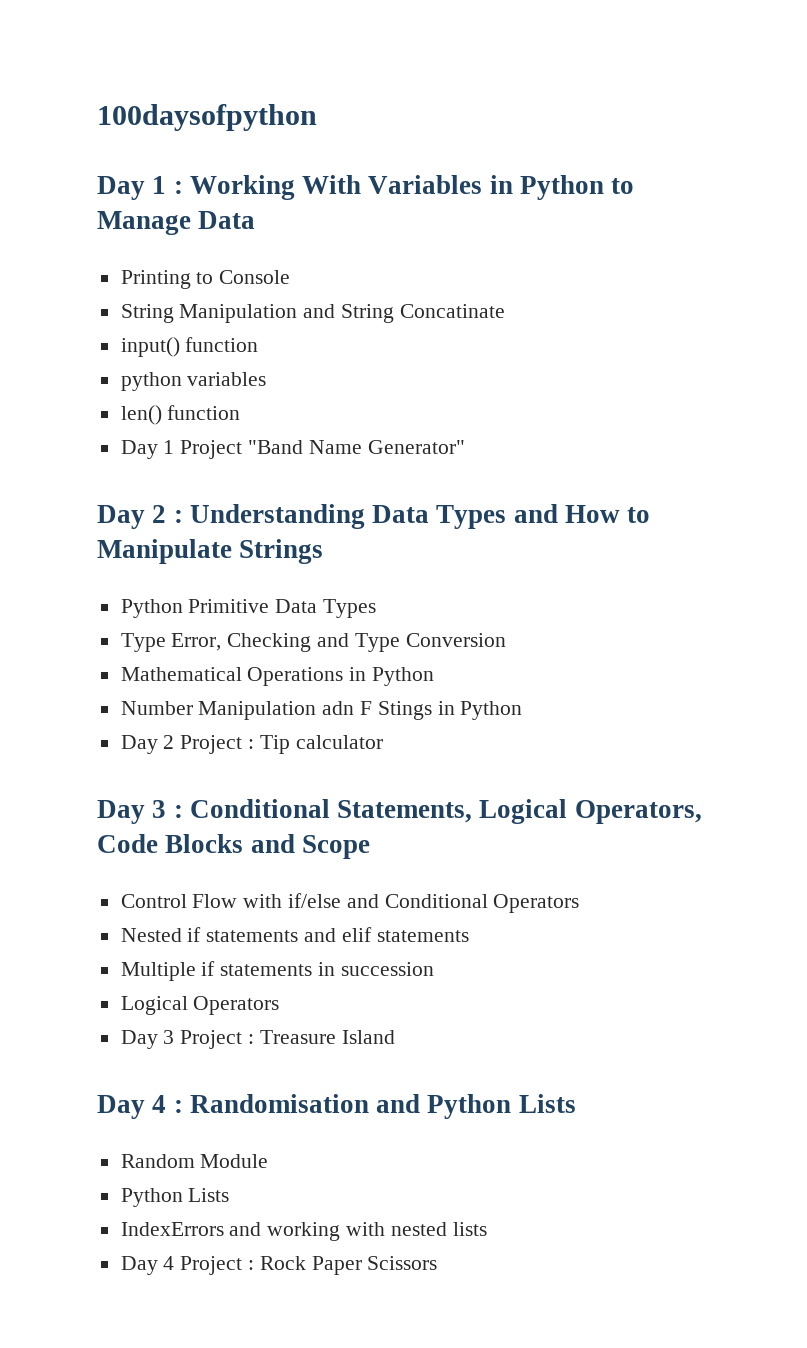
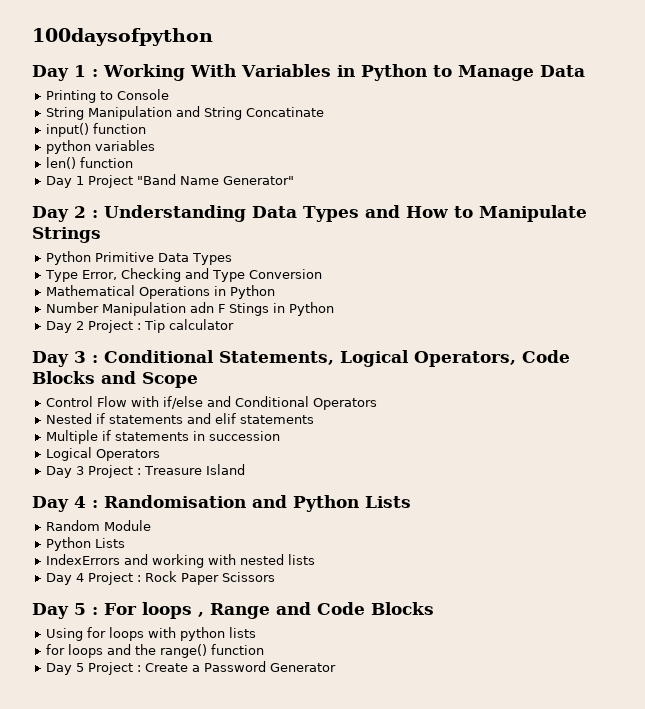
(438, 1263) none -> [32,602,434,619] [46,627,257,641] [46,644,265,658] [46,661,337,675] // Day 5 : For loops , Range and Code Blocks // Using for loops with python lists // for loops and the range() function // Day 5 Project : Create a Password Generator

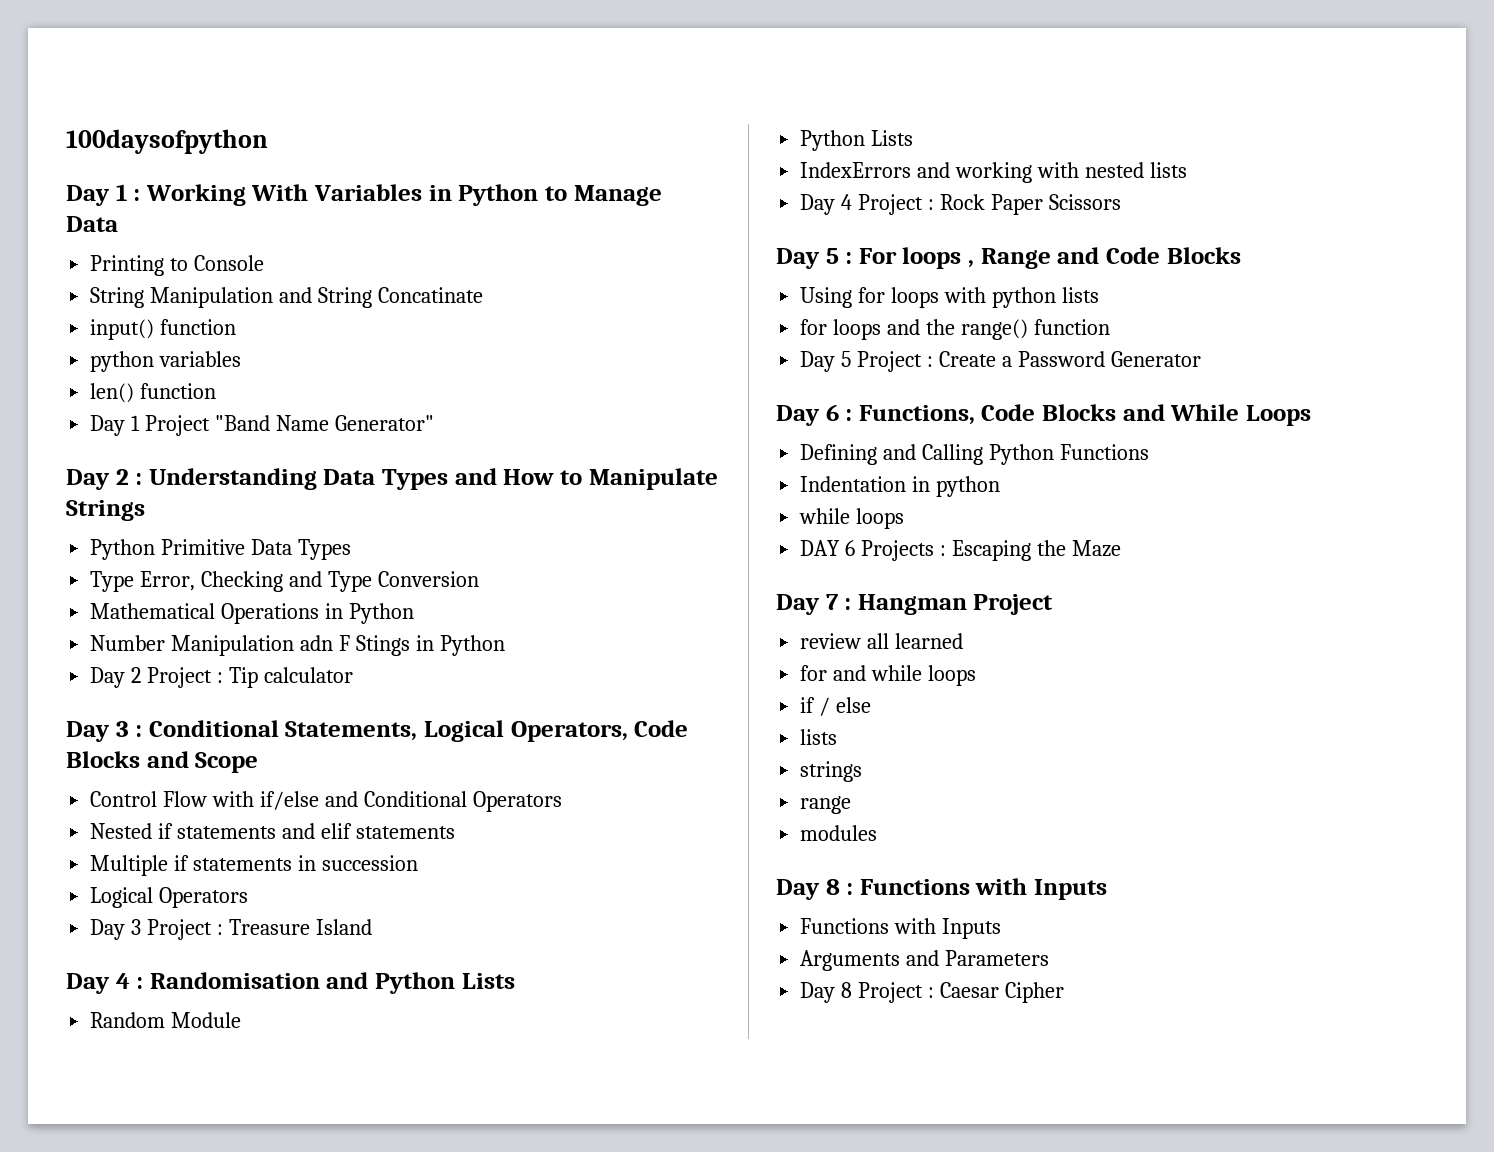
(337, 667) none -> [776,404,1311,426] [800,444,1149,465] [800,476,1001,497] [799,508,905,529] [800,540,1121,561] [776,594,1054,615] [800,633,964,649] [800,665,977,686] [800,697,872,716] [800,729,838,745] [800,761,863,782] [800,796,852,814] [800,825,878,841] [776,878,1108,900] [800,918,1002,939] [800,950,1050,971] [800,982,1064,1003] // Day 6 : Functions, Code Blocks and While Loops // Defining and Calling Python Functions // Indentation in python // while loops // DAY 6 Projects : Escaping the Maze // Day 7 : Hangman Project // review all learned // for and while loops // if / else // lists // strings // range // modules // Day 8 : Functions with Inputs // Functions with Inputs // Arguments and Parameters // Day 8 Project : Caesar Cipher

